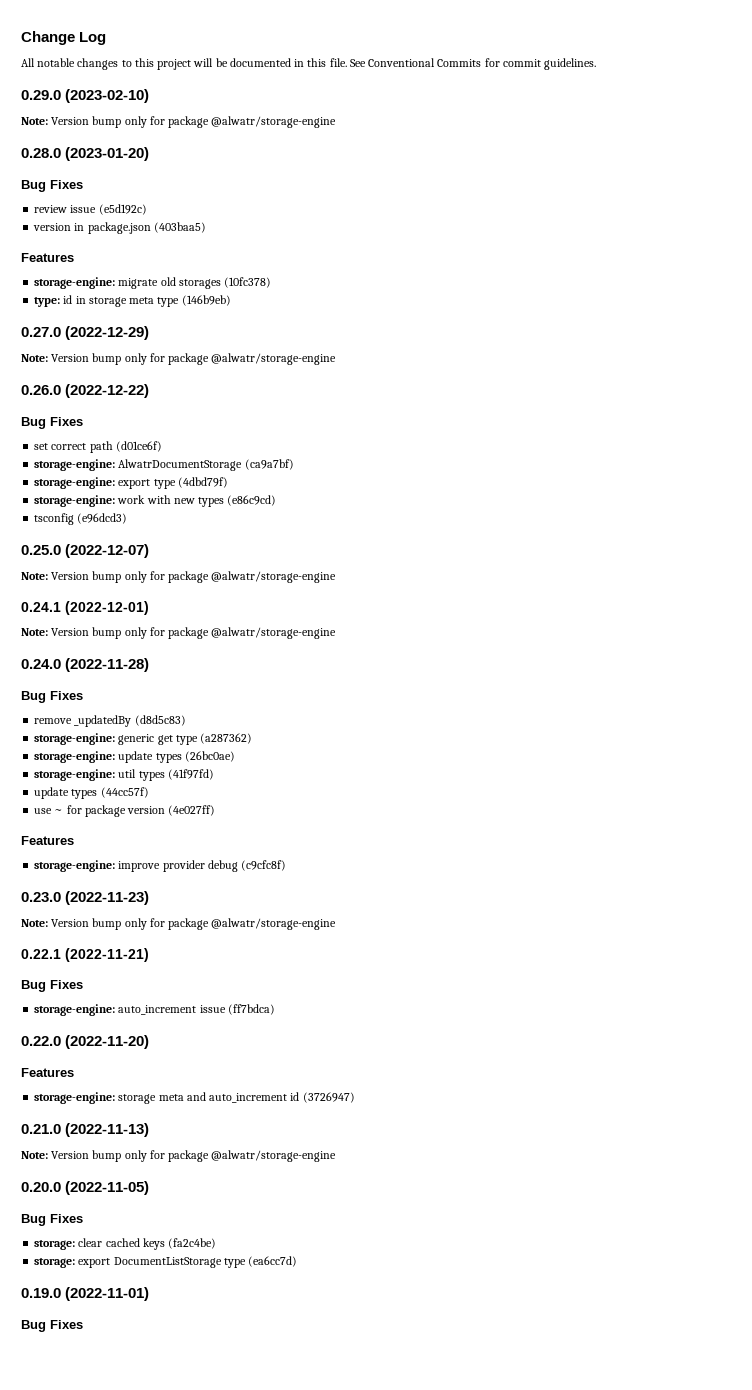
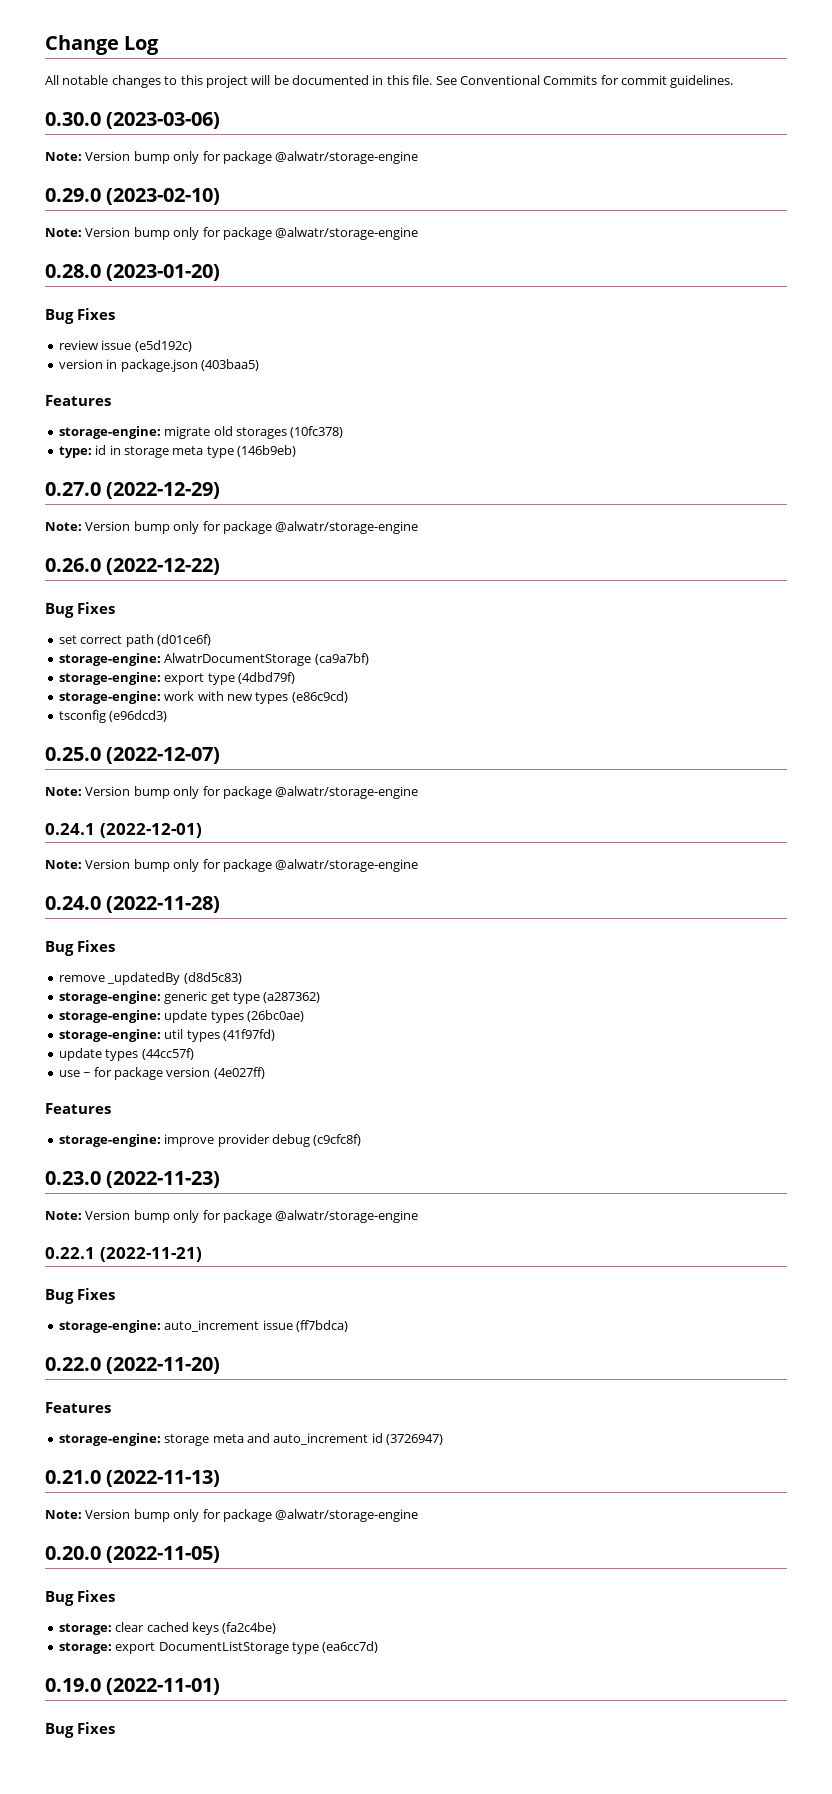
(597, 64) none -> [45,112,221,129] [45,151,419,164] // 0.30.0 (2023-03-06) // Note: Version bump only for package @alwatr/storage-engine

